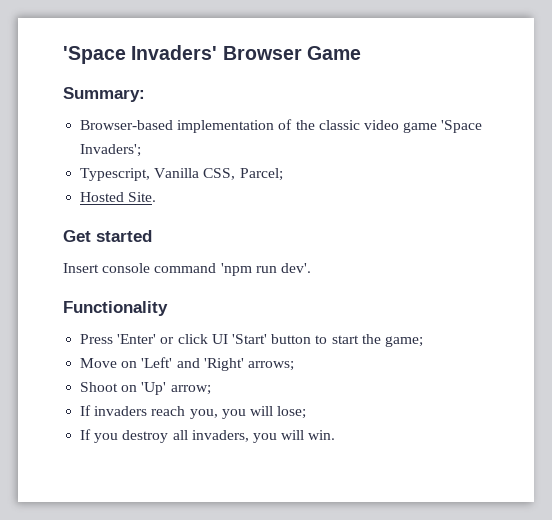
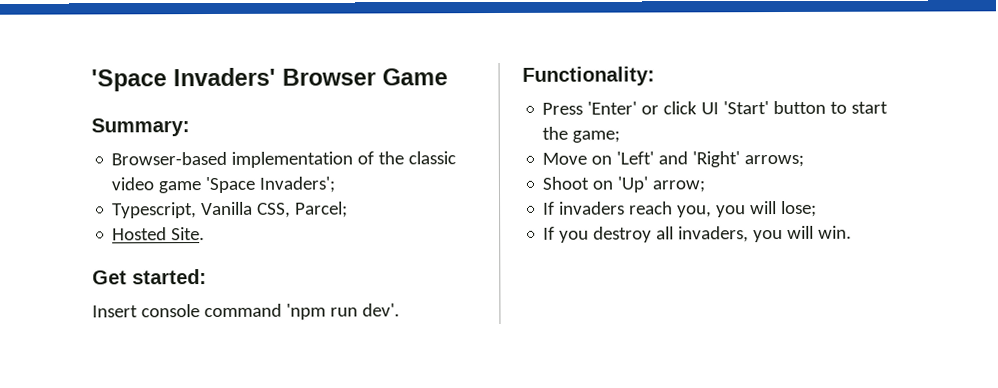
[96,230,152,242] started -> [132,269,207,285] started:
[63,301,168,316] Functionality -> [522,66,655,86] Functionality:

